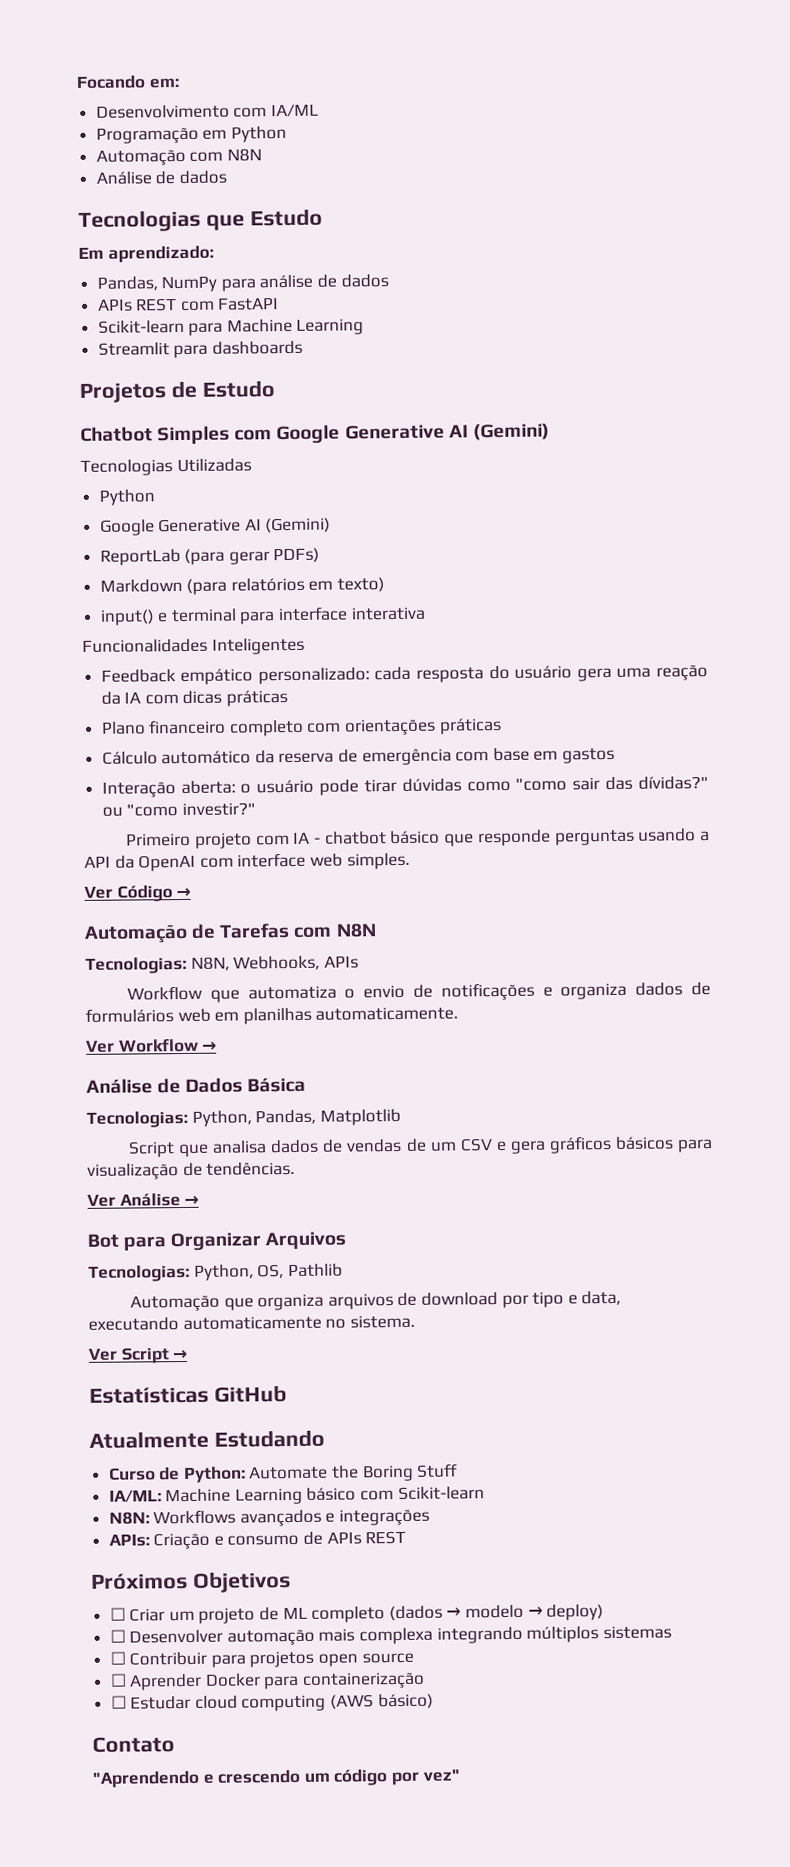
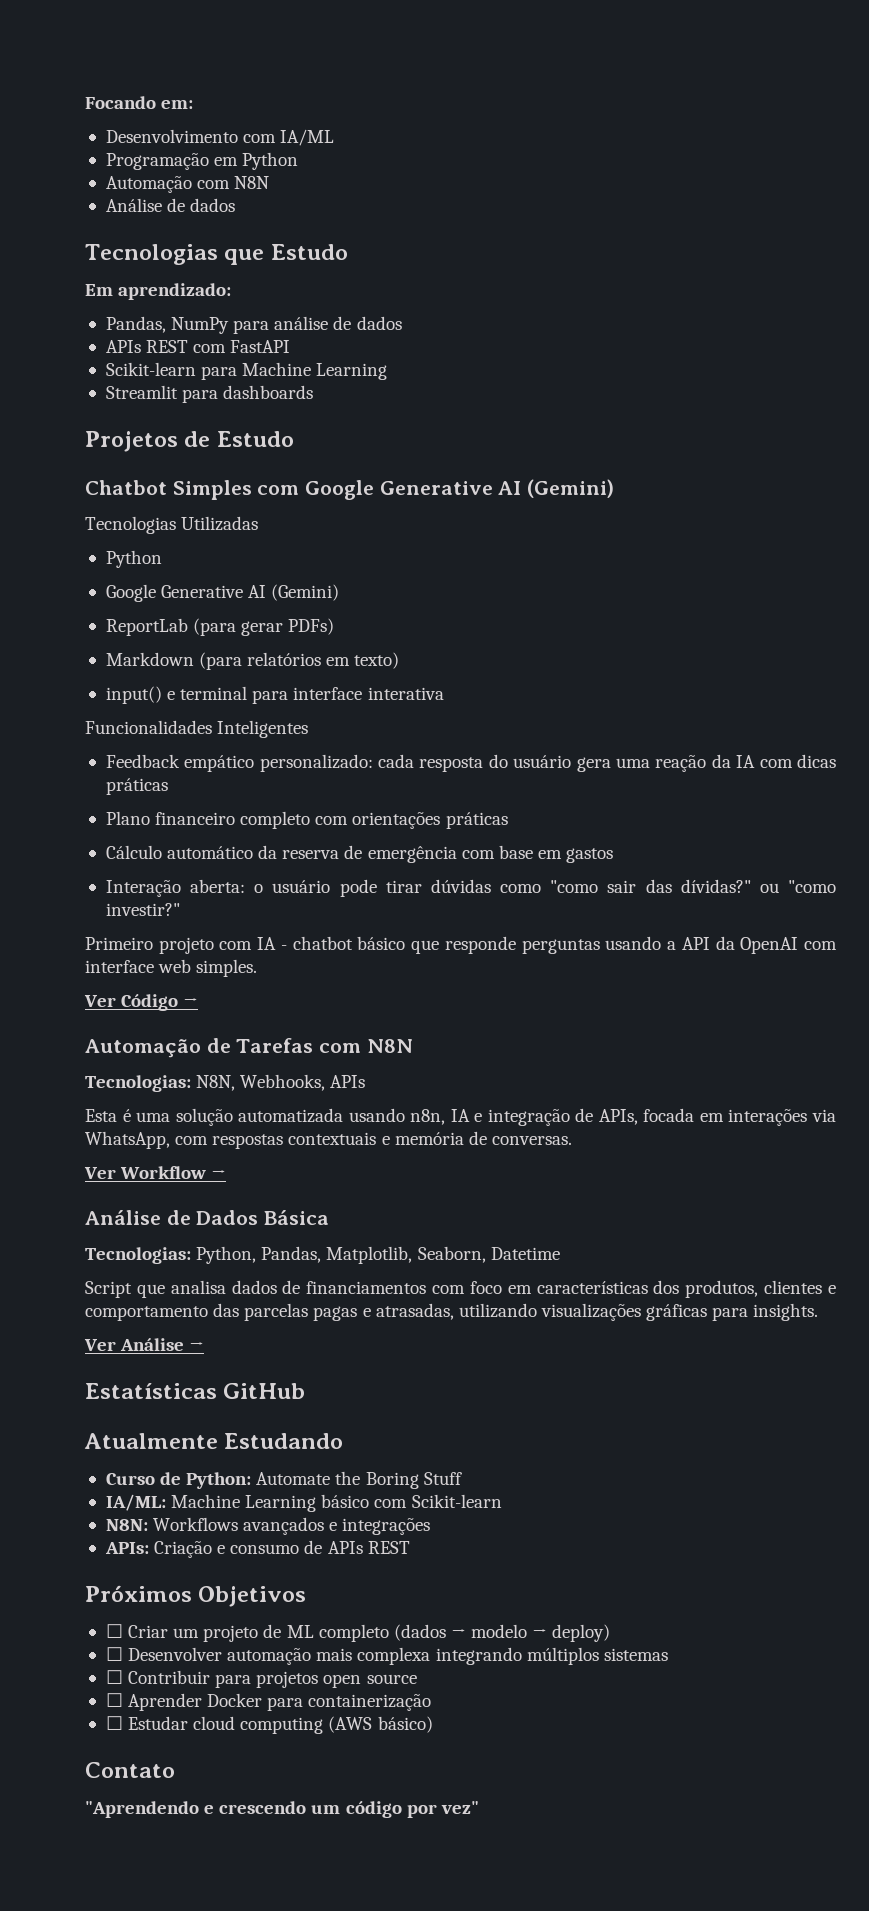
[127,982,712,1003] [85,1006,459,1025] Workflow que automatiza o envio de notificações e organiza dados de formulários web em planilhas automaticamente. -> [85,1108,836,1126] [85,1131,572,1149] Esta é uma solução automatizada usando n8n, IA e integração de APIs, focada em interações via WhatsApp, com respostas contextuais e memória de conversas.
[319,1108,401,1126] Matplotlib -> [326,1246,560,1264] Matplotlib, Seaborn, Datetime
[346,1135,713,1154] [87,1161,296,1180] [87,1193,200,1207] [87,1231,347,1252] [88,1263,343,1282] [130,1290,622,1312] [88,1314,415,1331] [88,1347,170,1364] vendas de um CSV e gera gráficos básicos para visualização de tendências. // Ver Análise → // Bot para Organizar Arquivos // Tecnologias: Python, OS, Pathlib // Automação que organiza arquivos de download por tipo e data, executando automaticamente no sistema. // Ver Script -> [306,1280,836,1298] [85,1303,819,1321] [84,1338,185,1351] financiamentos com foco em características dos produtos, clientes e comportamento das parcelas pagas e atrasadas, utilizando visualizações gráficas para insights. // Ver Análise

